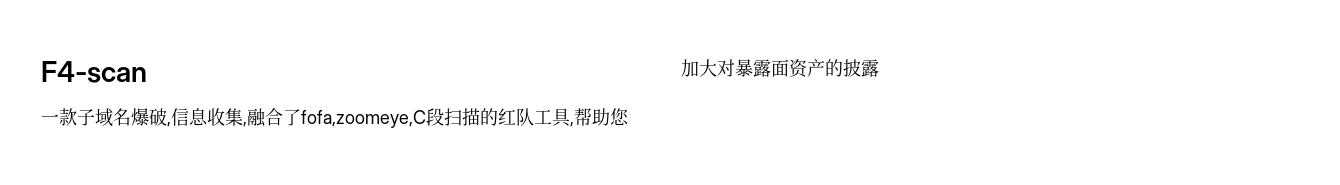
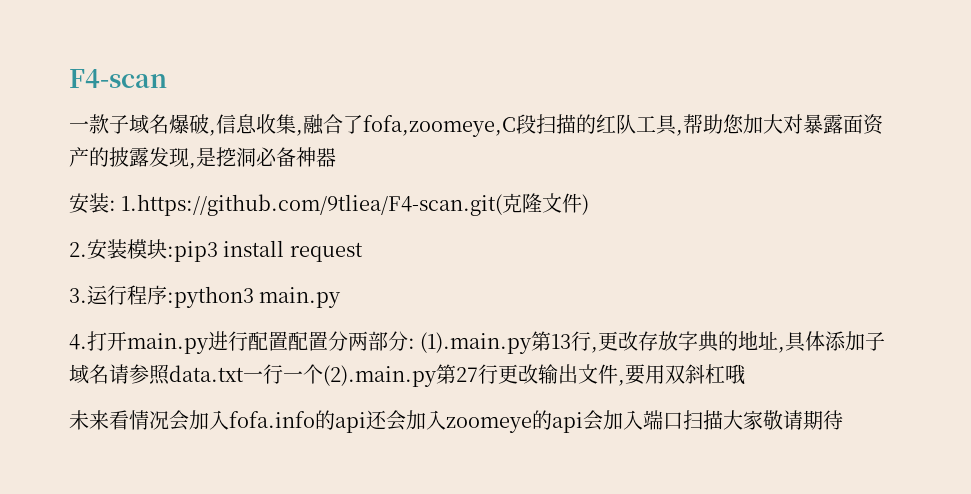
(879, 68) none -> [149,147,336,169] [69,193,590,216] [69,239,363,262] [69,285,342,308] [69,331,886,354] [69,364,746,387] [69,410,843,433] 发现,是挖洞必备神器 // 安装: 1.https://github.com/9tliea/F4-scan.git(克隆文件) // 2.安装模块:pip3 install request // 3.运行程序:python3 main.py // 4.打开main.py进行配置配置分两部分: (1).main.py第13行,更改存放字典的地址,具体添加子域名请参照data.txt一行一个(2).main.py第27行更改输出文件,要用双斜杠哦 // 未来看情况会加入fofa.info的api还会加入zoomeye的api会加入端口扫描大家敬请期待

